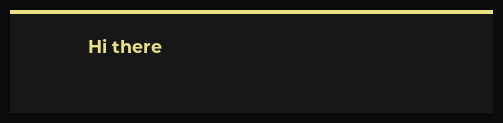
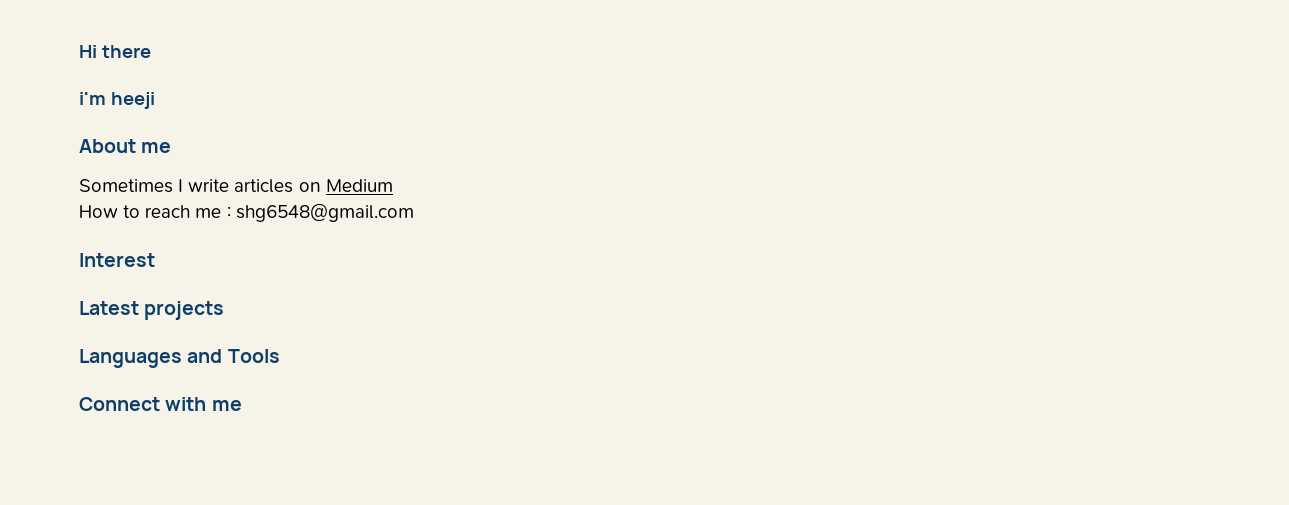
(162, 46) none -> [79,92,155,109] [79,139,172,153] [79,179,393,193] [79,203,414,222] [79,253,155,267] [79,301,225,320] [79,349,280,368] [79,397,242,411] // i'm heeji // About me // Sometimes I write articles on Medium // How to reach me : shg6548@gmail.com // Interest // Latest projects // Languages and Tools // Connect with me

